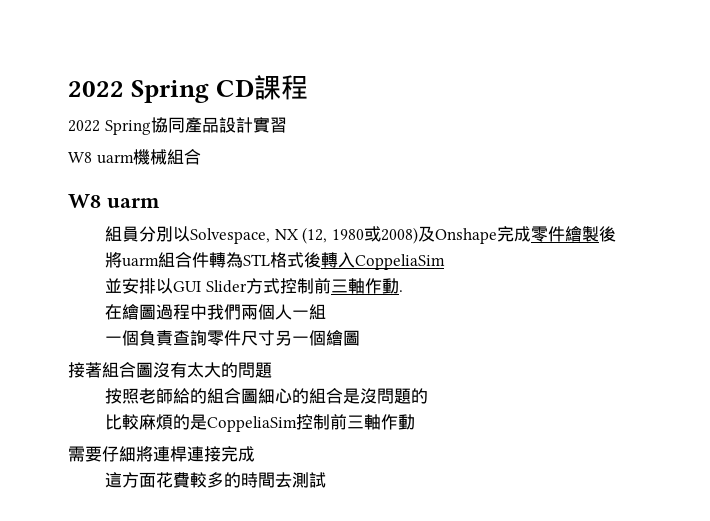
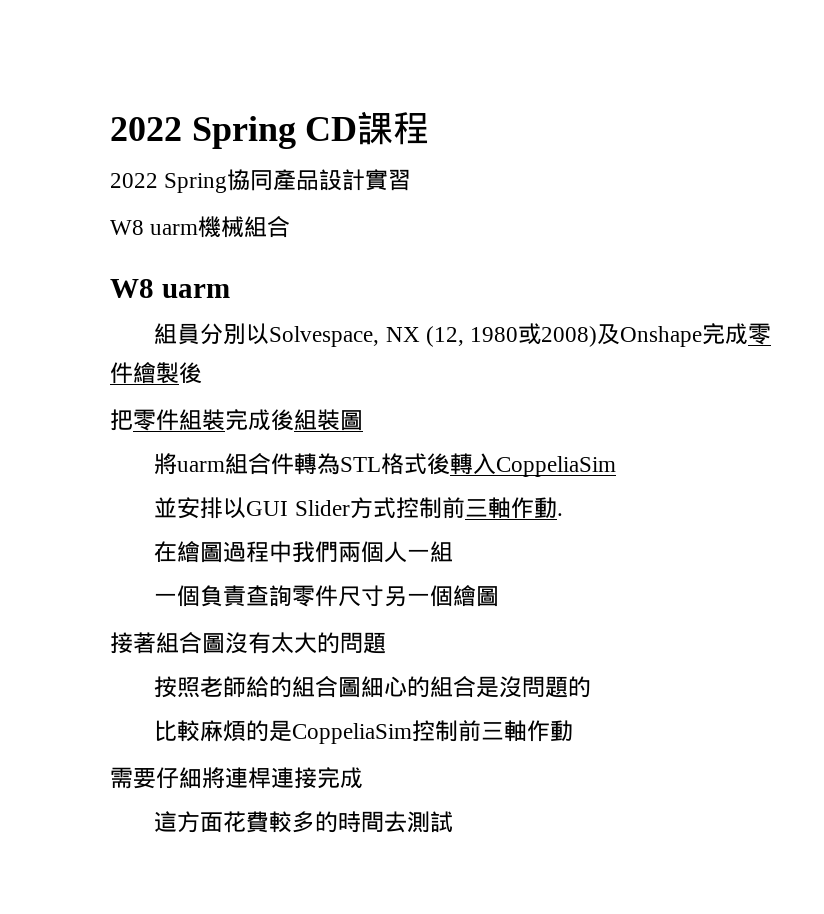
(616, 234) none -> [110,409,363,431] // 把零件組裝完成後組裝圖

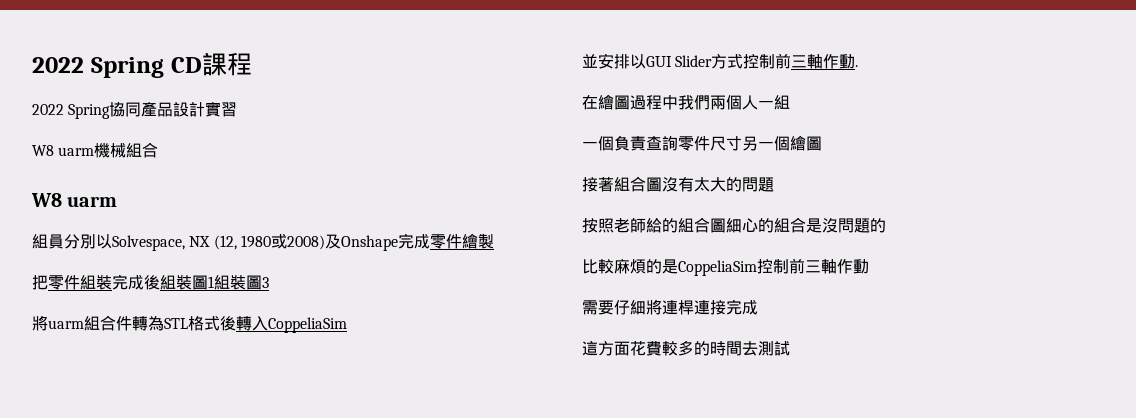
[179,362,202,384] 後 -> (494, 241) none
(363, 420) none -> [208,275,269,290] 1組裝圖3

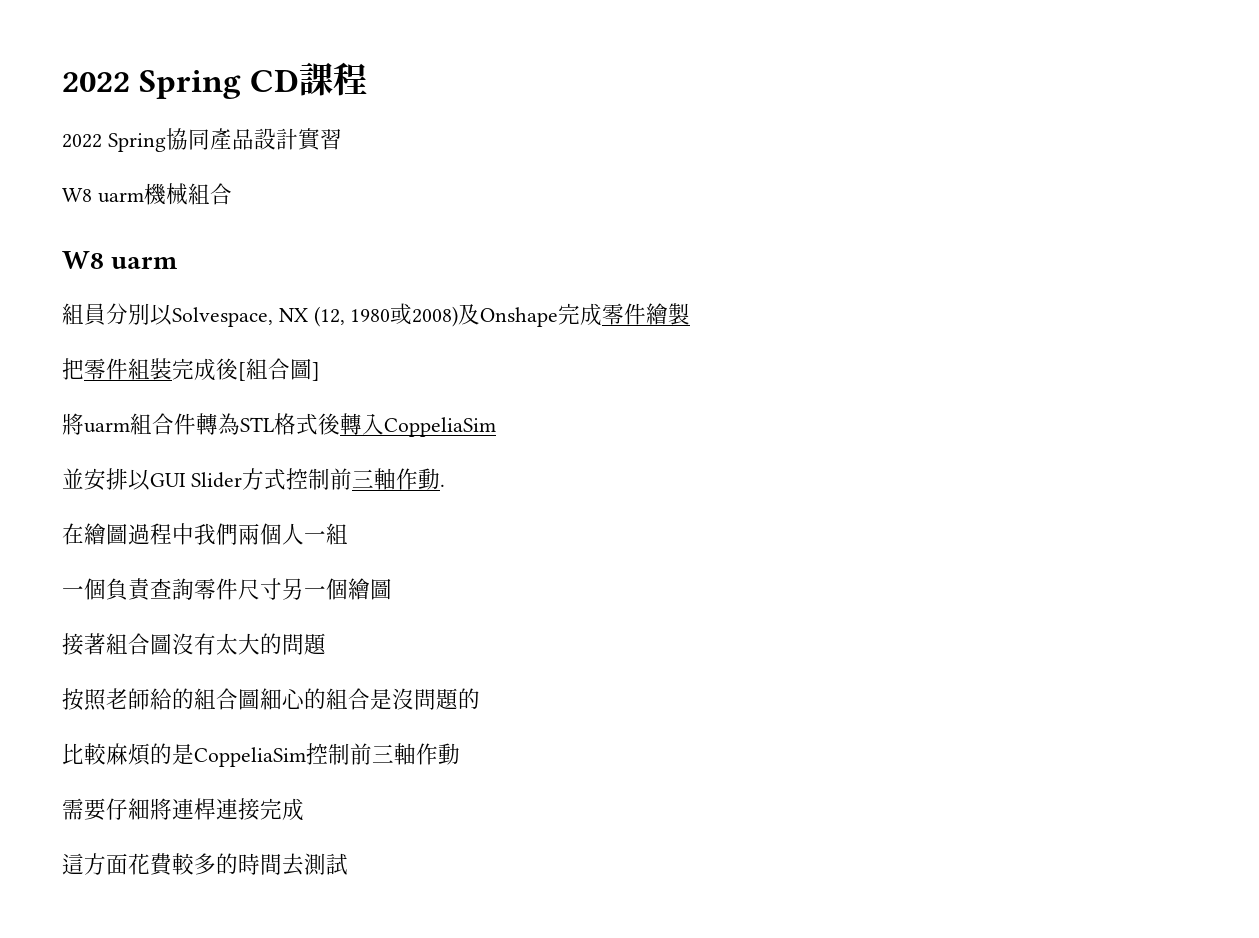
[160,275,269,290] 組裝圖1組裝圖3 -> [238,358,320,381] [組合圖]

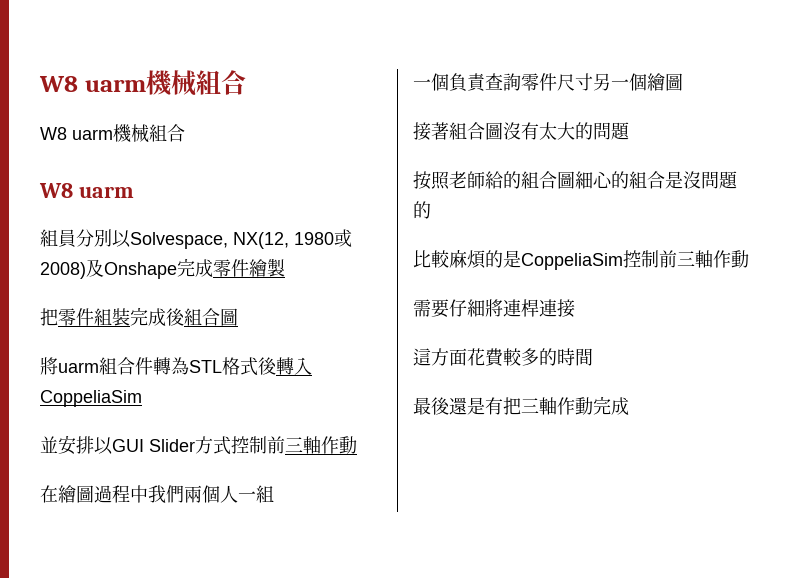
[62,62,368,99] [62,128,342,152] 2022 Spring CD課程 // 2022 Spring協同產品設計實習 -> [39,70,246,96] W8 uarm機械組合
[278,306,345,327] NX (12, -> [233,232,289,249] NX(12,
[238,358,320,381] [組合圖] -> [184,308,238,326] 組合圖
[439,484,445,487] . -> (357, 445) none
[260,798,304,821] 完成 -> (575, 308) none
[282,853,348,876] 去測試 -> [413,396,629,415] // 最後還是有把三軸作動完成

